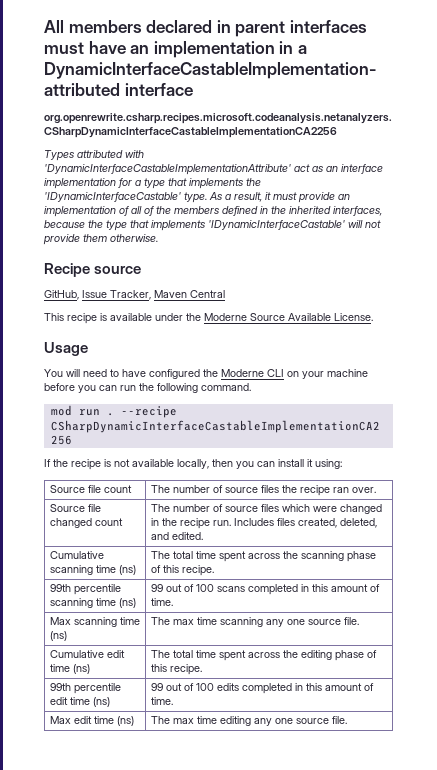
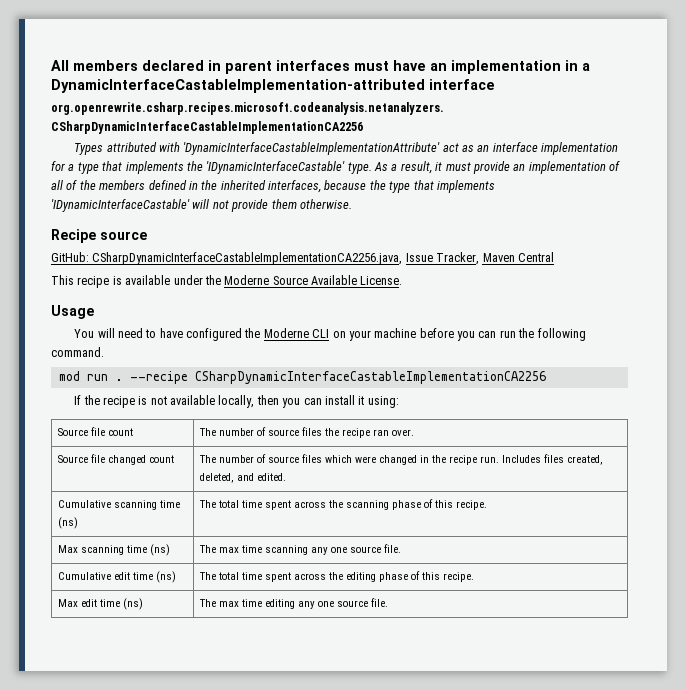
[44,290,79,300] GitHub, -> [51,252,403,265] GitHub: CSharpDynamicInterfaceCastableImplementationCA2256.java,
[49,584,121,595] [49,598,136,608] [150,584,380,595] [150,598,173,606] // 99th percentile scanning time (ns) | 99 out of 100 scans completed in this amount of time. -> (488, 505) none
[49,683,121,694] [49,697,110,707] [150,683,374,694] [150,697,173,705] // 99th percentile edit time (ns) | 99 out of 100 edits completed in this amount of time. -> (475, 577) none

